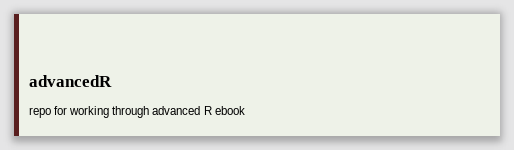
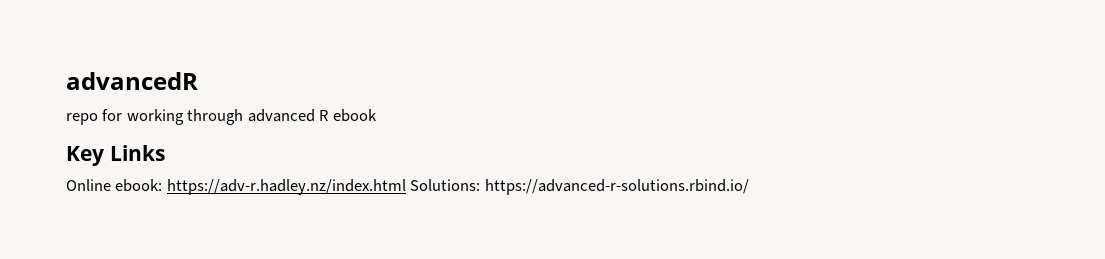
(245, 110) none -> [66,145,165,166] [66,179,749,195] // Key Links // Online ebook: https://adv-r.hadley.nz/index.html Solutions: https://advanced-r-solutions.rbind.io/

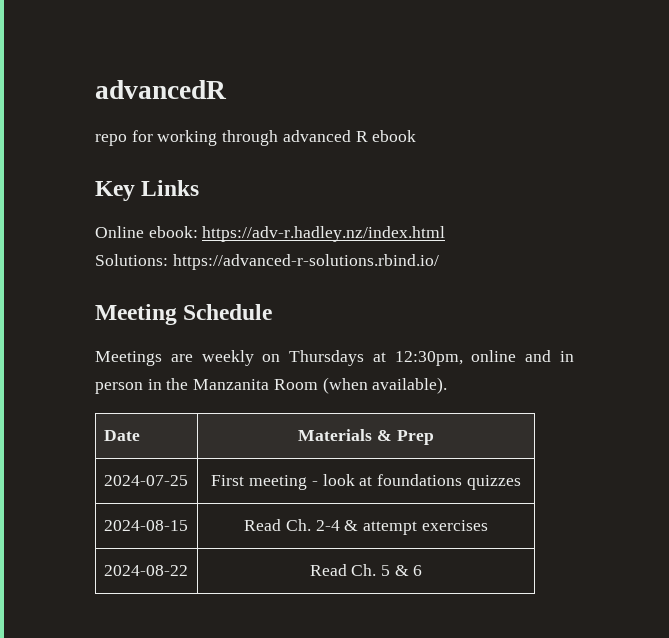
(406, 187) none -> (446, 234) //
(749, 187) none -> [95,304,273,325] [95,350,574,366] [95,377,448,394] [103,430,140,441] [298,429,434,445] [103,475,188,486] [211,474,521,490] [103,520,188,531] [244,519,488,535] [103,565,188,576] [309,564,423,576] // Meeting Schedule // Meetings are weekly on Thursdays at 12:30pm, online and in person in the Manzanita Room (when available). // Date | Materials & Prep // 2024-07-25 | First meeting - look at foundations quizzes // 2024-08-15 | Read Ch. 2-4 & attempt exercises // 2024-08-22 | Read Ch. 5 & 6

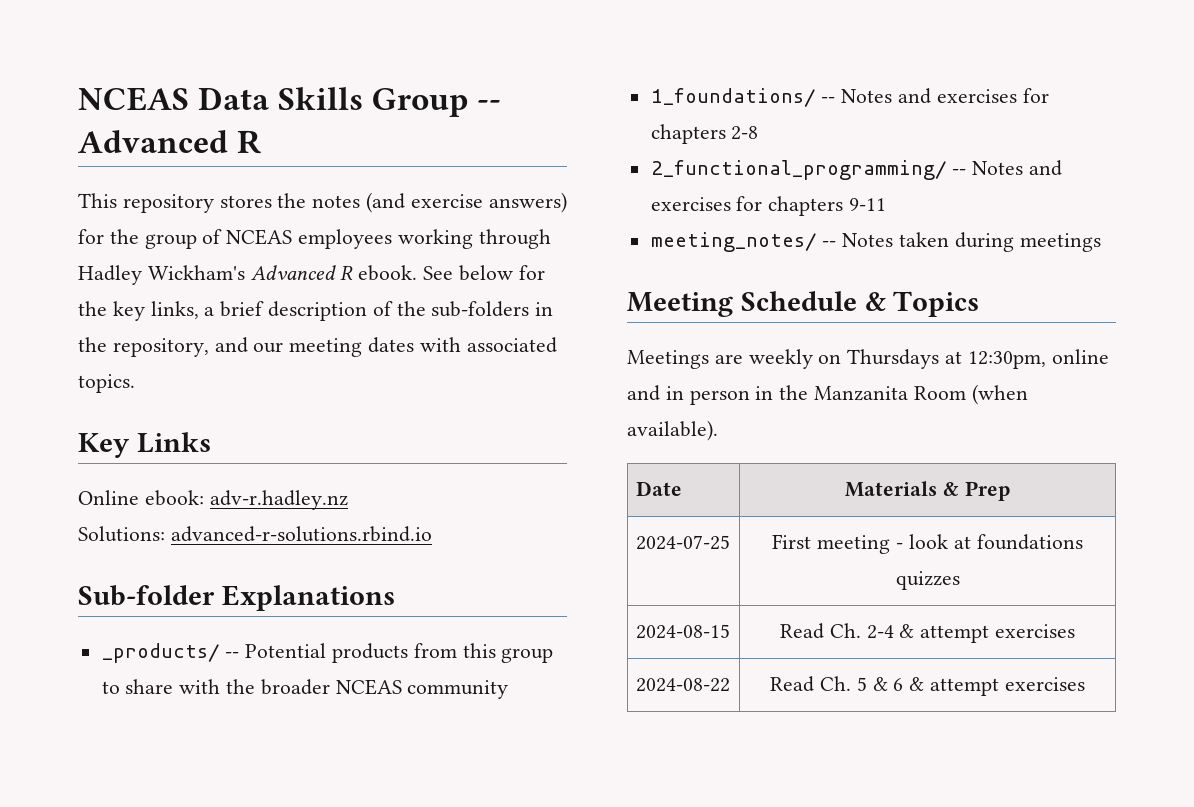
[95,80,227,99] [95,130,417,146] advancedR // repo for working through advanced R ebook -> [78,87,502,117] [78,130,262,154] [78,192,567,213] [78,229,551,249] [78,265,545,285] [78,301,554,321] [78,337,557,357] [78,374,135,393] NCEAS Data Skills Group -- Advanced R // This repository stores the notes (and exercise answers) for the group of NCEAS employees working through Hadley Wickham's Advanced R ebook. See below for the key links, a brief description of the sub-folders in the repository, and our meeting dates with associated topics.
[202,226,446,242] https://adv-r.hadley.nz/index.html -> [209,490,348,510] adv-r.hadley.nz
[172,254,439,270] https://advanced-r-solutions.rbind.io/ -> [170,526,432,542] [78,585,395,611] [101,643,554,663] [101,679,509,699] [650,88,1049,107] [650,124,759,144] [650,160,1063,180] [650,196,887,216] [650,232,1101,252] advanced-r-solutions.rbind.io // Sub-folder Explanations // _products/ -- Potential products from this group to share with the broader NCEAS community // 1_foundations/ -- Notes and exercises for chapters 2-8 // 2_functional_programming/ -- Notes and exercises for chapters 9-11 // meeting_notes/ -- Notes taken during meetings
(273, 312) none -> [864,291,980,317] & Topics
(423, 570) none -> [909,677,1085,696] & attempt exercises

